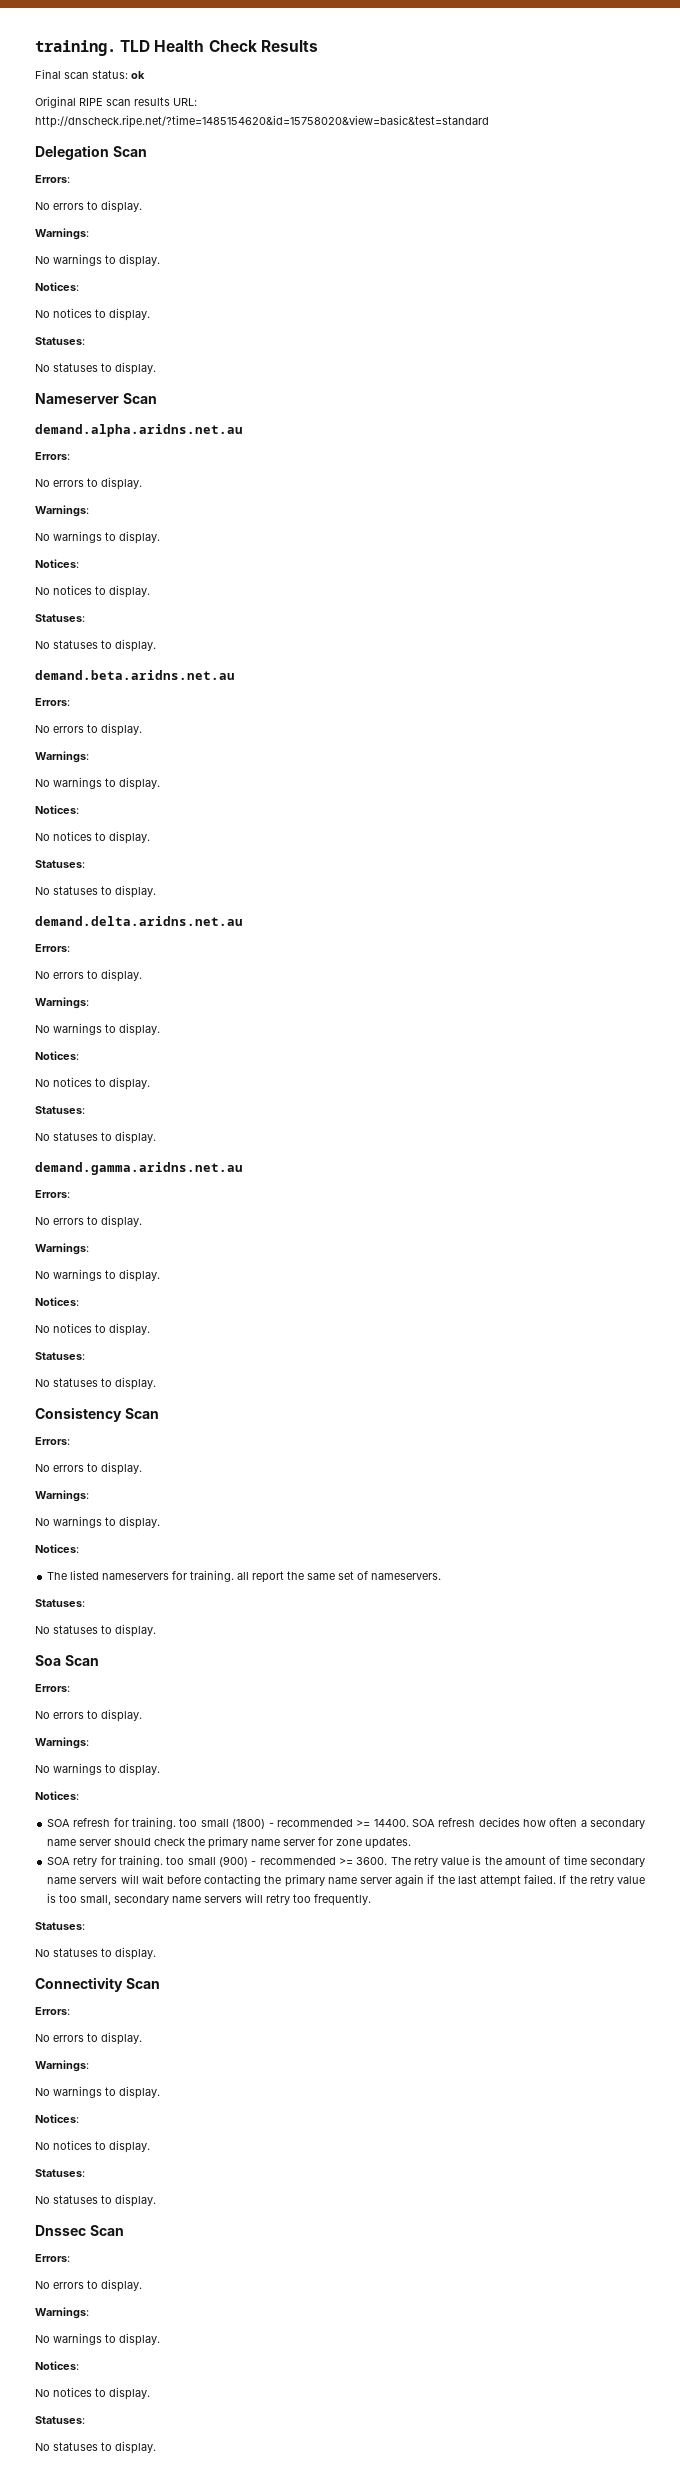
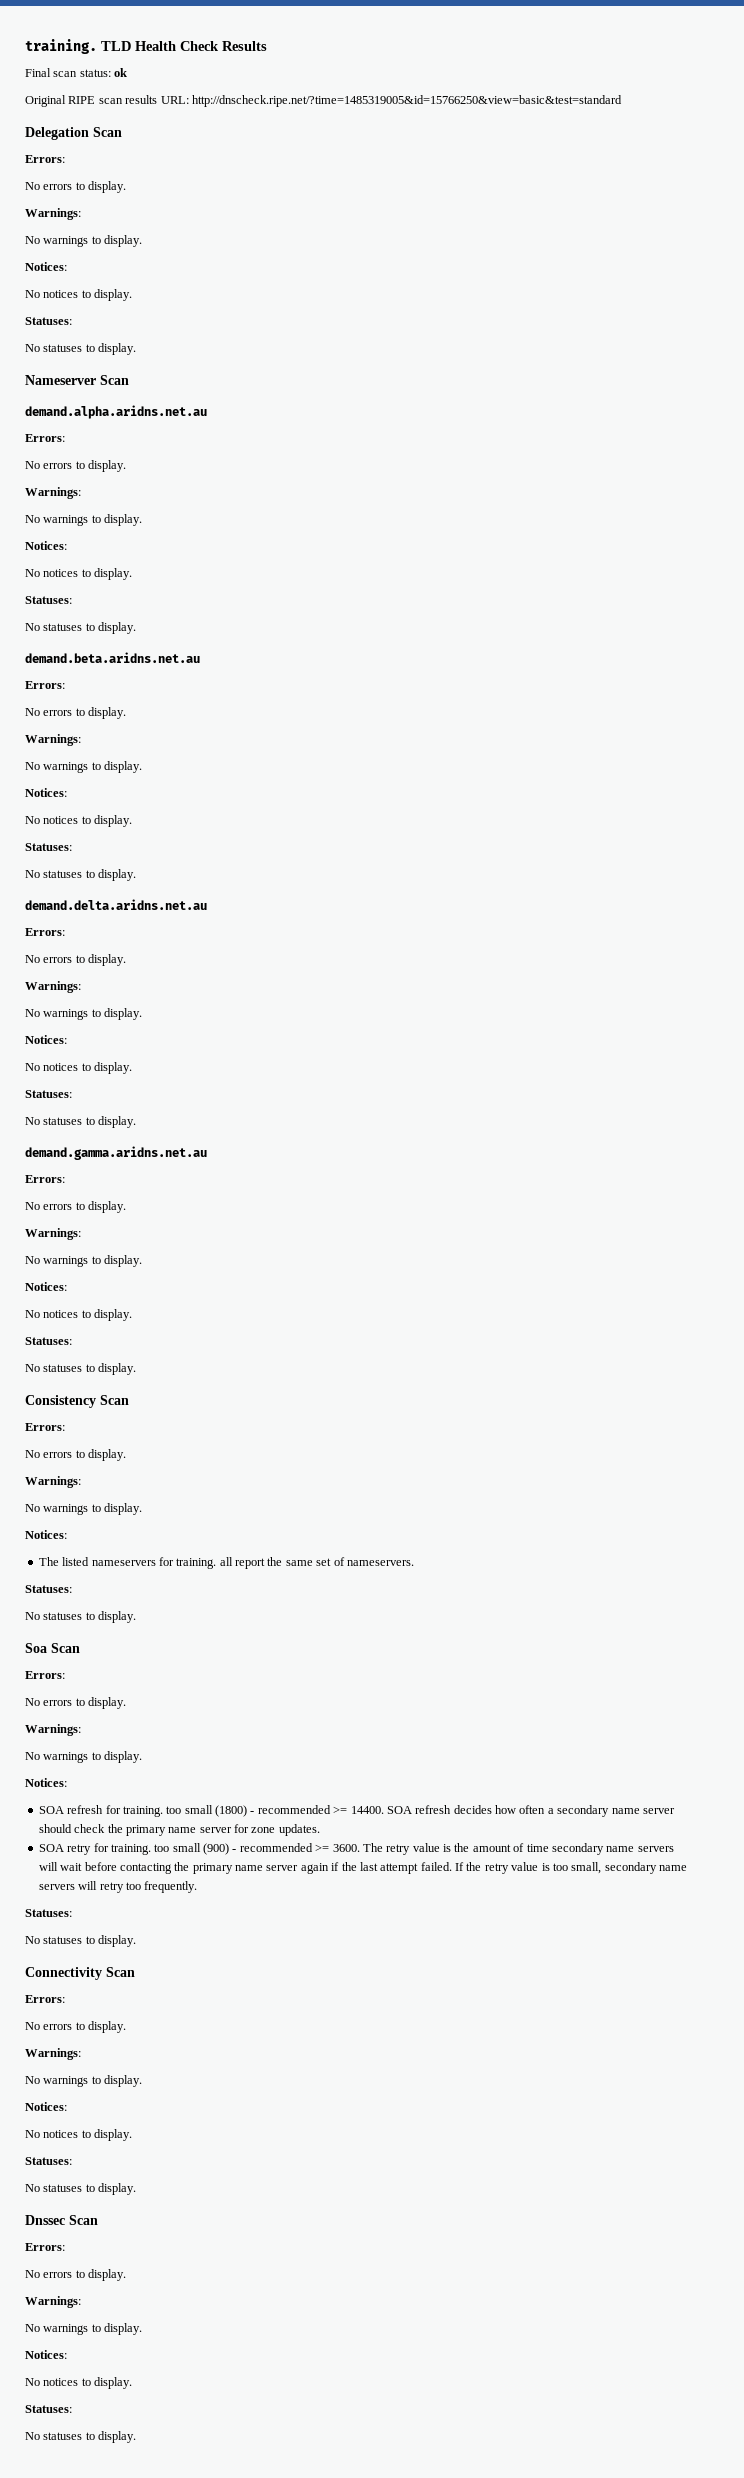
[35,115,489,128] http://dnscheck.ripe.net/?time=1485154620&id=15758020&view=basic&test=standard -> [191,95,622,107] http://dnscheck.ripe.net/?time=1485319005&id=15766250&view=basic&test=standard

